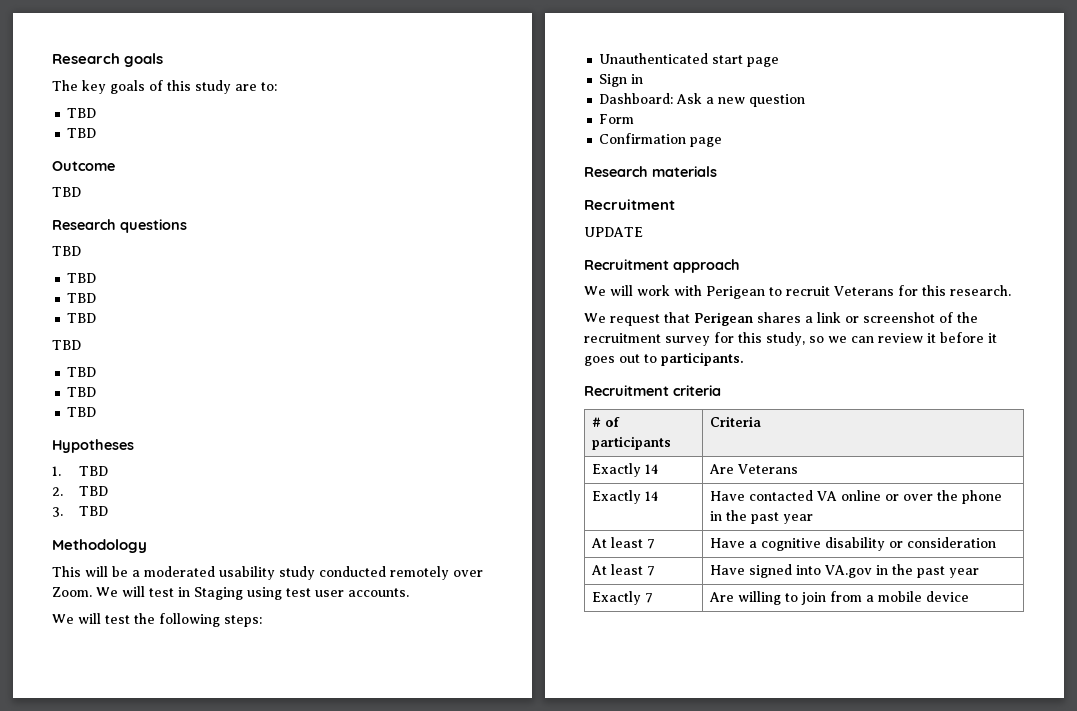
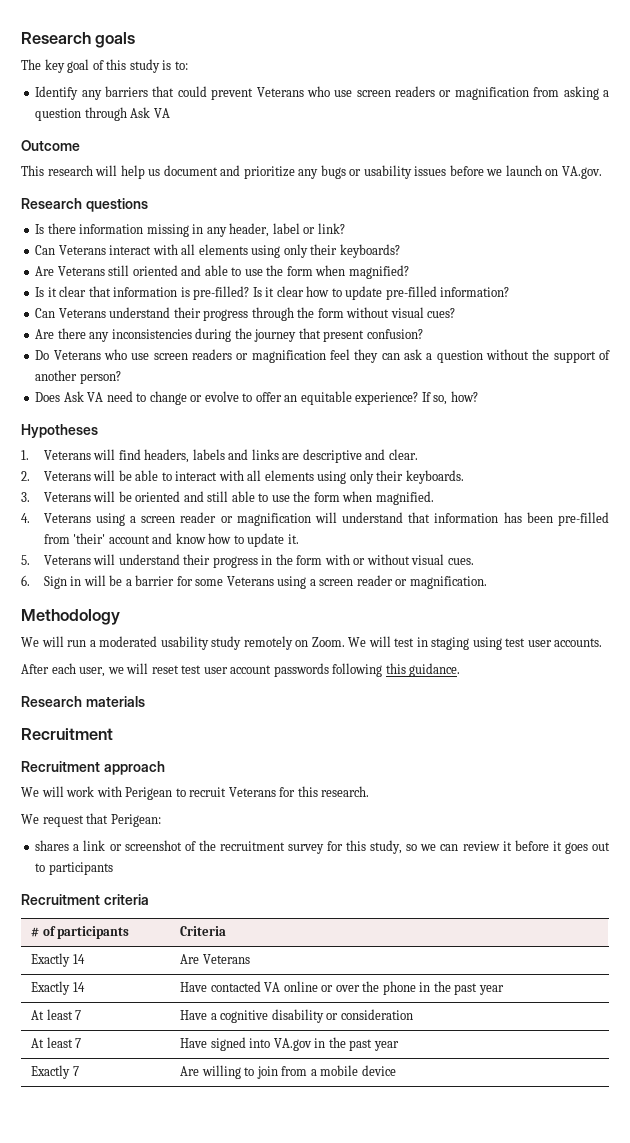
[110,80,145,94] goals -> [67,59,90,73] goal
[235,84,257,91] are -> [162,60,172,70] is
[67,108,97,118] [67,128,97,138] [52,161,115,171] [52,187,81,197] [52,219,187,233] [52,246,81,256] [67,273,97,283] [67,293,97,303] [67,313,97,323] [52,340,81,350] [67,367,97,377] [67,387,97,397] [67,407,97,417] [52,439,134,453] [52,466,109,476] [52,486,109,496] [52,506,109,517] [52,539,147,553] [52,566,128,577] TBD // TBD // Outcome // TBD // Research questions // TBD // TBD // TBD // TBD // TBD // TBD // TBD // TBD // Hypotheses // 1. TBD // 2. TBD // 3. TBD // Methodology // This will be -> [35,86,609,100] [35,107,170,121] [21,140,80,151] [21,165,602,179] [21,198,148,212] [35,223,345,237] [35,244,400,258] [35,265,409,279] [35,286,510,300] [35,307,456,321] [35,328,423,342] [35,349,610,363] [35,370,121,384] [35,391,478,405] [21,424,98,438] [21,449,418,463] [21,470,464,484] [21,491,434,505] [21,512,609,526] [43,533,299,547] [21,554,474,568] [21,575,487,589] [21,609,120,625] [21,636,87,647] Identify any barriers that could prevent Veterans who use screen readers or magnification from asking a question through Ask VA // Outcome // This research will help us document and prioritize any bugs or usability issues before we launch on VA.gov. // Research questions // Is there information missing in any header, label or link? // Can Veterans interact with all elements using only their keyboards? // Are Veterans still oriented and able to use the form when magnified? // Is it clear that information is pre-filled? Is it clear how to update pre-filled information? // Can Veterans understand their progress through the form without visual cues? // Are there any inconsistencies during the journey that present confusion? // Do Veterans who use screen readers or magnification feel they can ask a question without the support of another person? // Does Ask VA need to change or evolve to offer an equitable experience? If so, how? // Hypotheses // 1. Veterans will find headers, labels and links are descriptive and clear. // 2. Veterans will be able to interact with all elements using only their keyboards. // 3. Veterans will be oriented and still able to use the form when magnified. // 4. Veterans using a screen reader or magnification will understand that information has been pre-filled from 'their' account and know how to update it. // 5. Veterans will understand their progress in the form with or without visual cues. // 6. Sign in will be a barrier for some Veterans using a screen reader or magnification. // Methodology // We will run
[319,566,483,580] conducted remotely over -> [243,636,309,650] remotely on
[194,587,243,600] Staging -> [431,637,470,650] staging
[52,613,262,627] [599,53,780,67] [599,74,644,87] [599,93,806,107] [599,114,635,124] [599,133,723,147] We will test the following steps: // Unauthenticated start page // Sign in // Dashboard: Ask a new question // Form // Confirmation page -> [21,663,461,677] After each user, we will reset test user account passwords following this guidance.
[584,227,643,237] // UPDATE -> (113, 734) none
[694,312,753,326] Perigean -> [110,814,161,827] Perigean: //
[661,352,744,366] participants. -> [48,862,113,875] participants

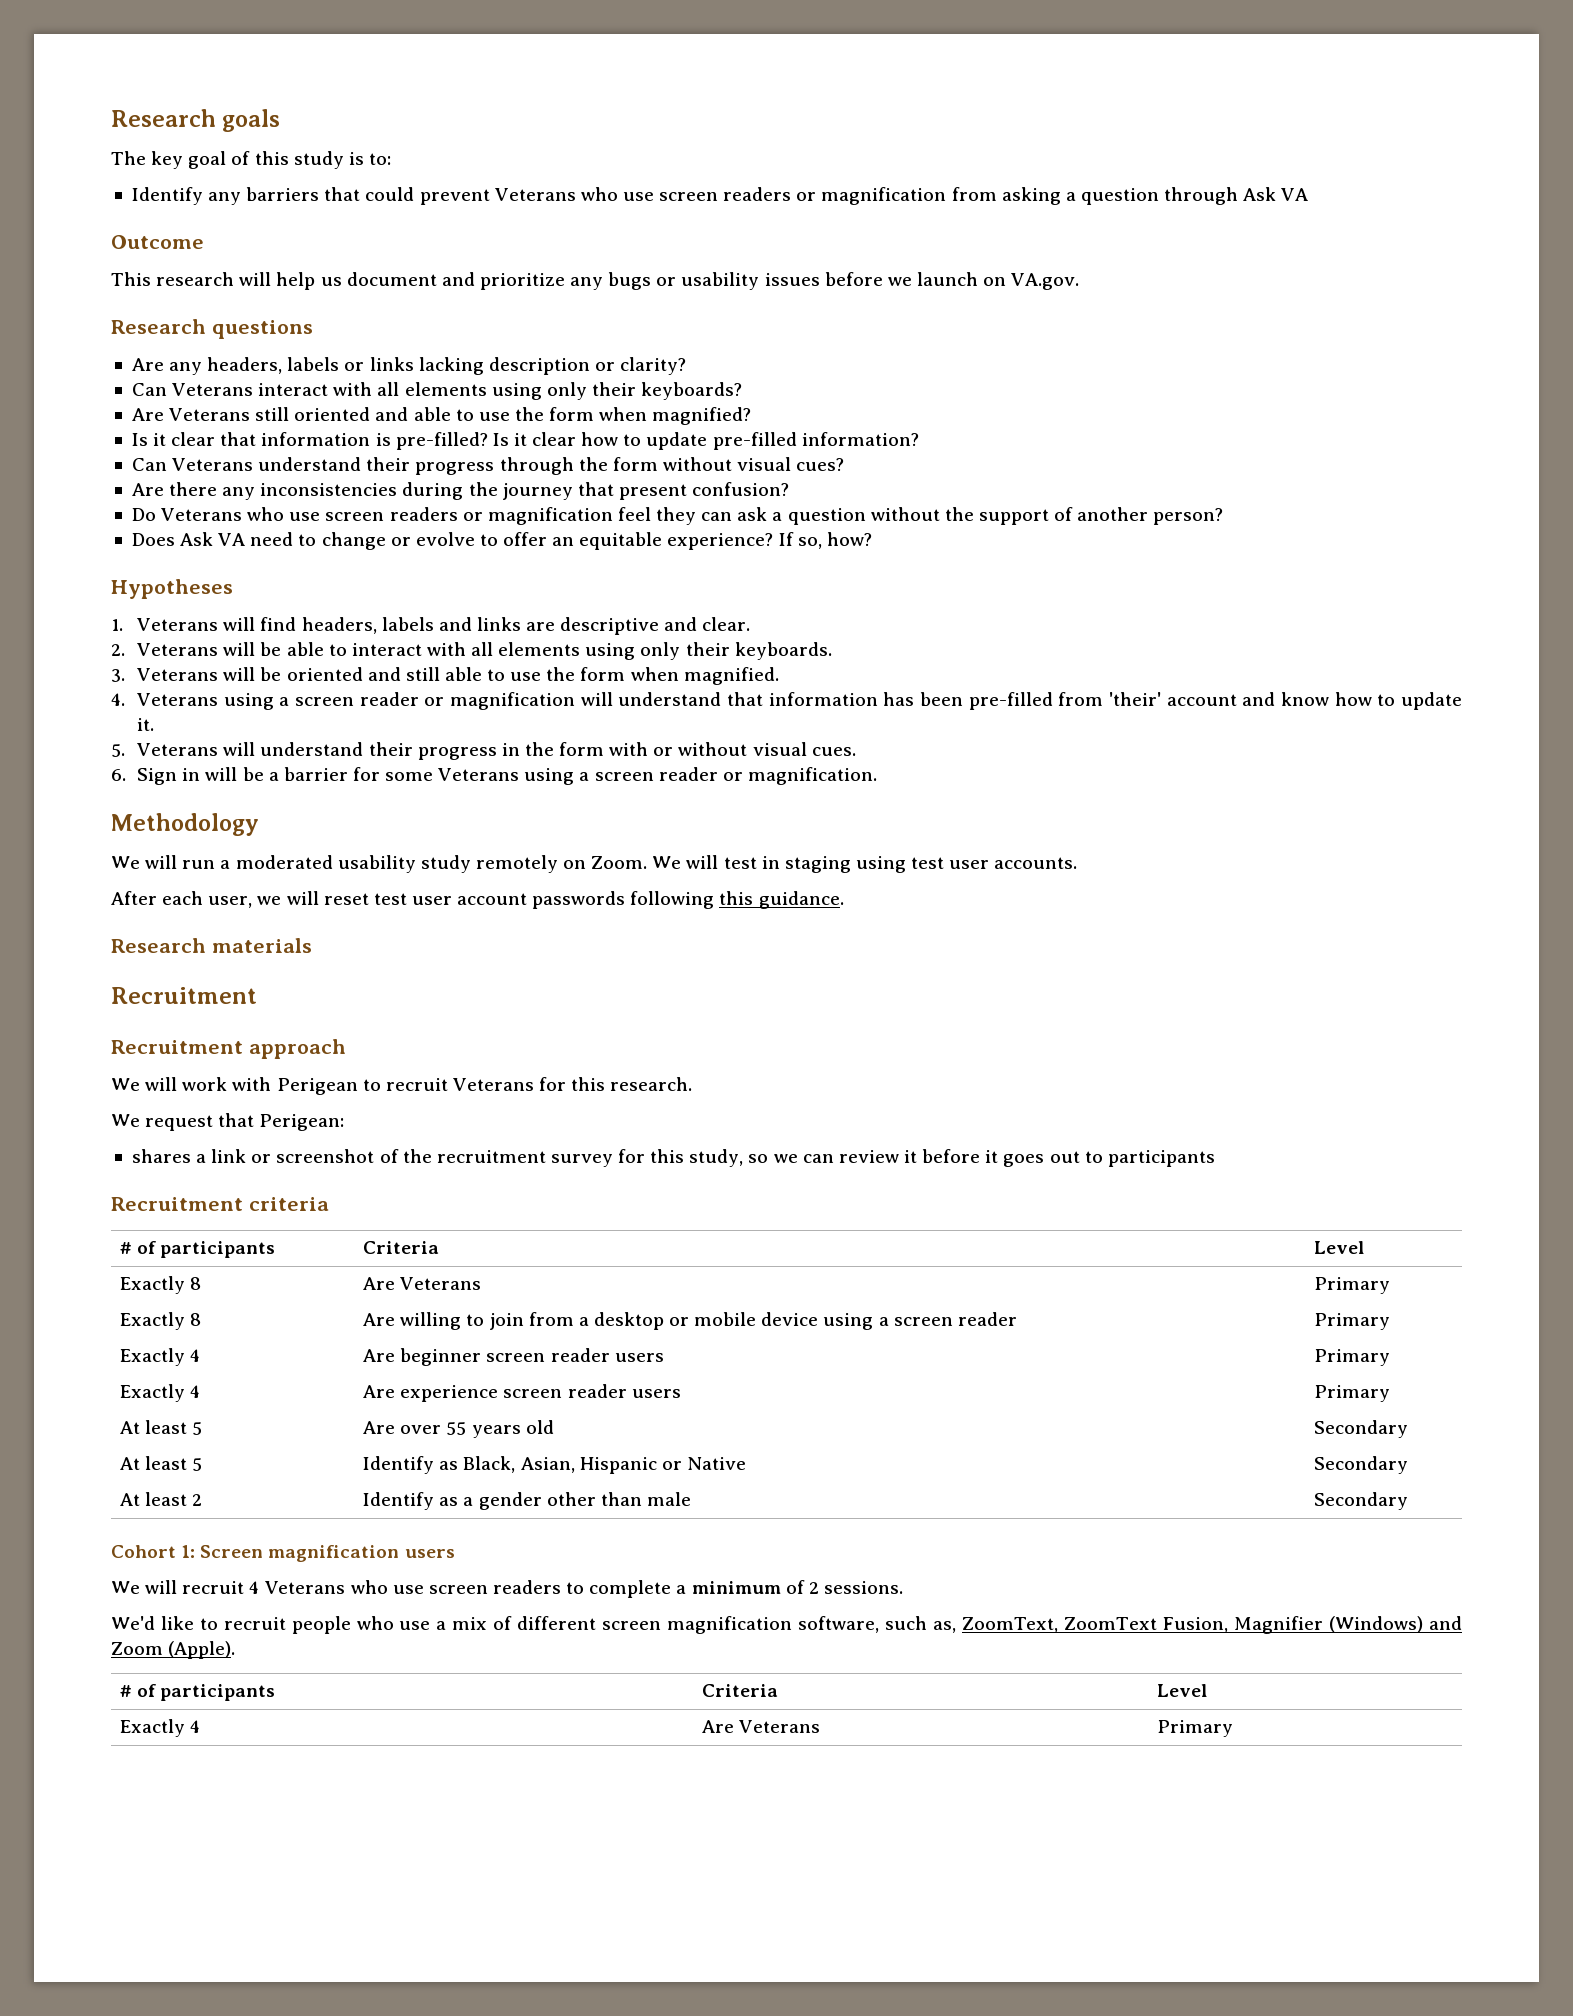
[35,223,345,237] Is there information missing in any header, label or link? -> [131,357,687,375] Are any headers, labels or links lacking description or clarity?
[31,953,85,967] [180,954,250,964] [31,981,85,995] [180,981,504,995] [31,1009,82,1020] [180,1009,413,1023] [31,1037,82,1048] [180,1037,399,1051] [31,1065,79,1079] // Exactly 14 | Are Veterans // Exactly 14 | Have contacted VA online or over the phone in the past year // At least 7 | Have a cognitive disability or consideration // At least 7 | Have signed into VA.gov in the past year // Exactly 7 -> [1314,1241,1365,1254] [120,1276,202,1294] [363,1277,482,1290] [1314,1277,1391,1294] [120,1312,202,1330] | Level // Exactly 8 | Are Veterans | Primary // Exactly 8
[320,1065,396,1076] mobile device -> [593,1312,1017,1330] [1314,1313,1391,1330] [120,1348,201,1366] [363,1348,664,1366] [1314,1349,1391,1366] [120,1384,201,1402] [363,1384,681,1402] [1314,1385,1391,1402] [120,1420,203,1435] [363,1420,554,1438] [1314,1420,1409,1438] [120,1456,203,1471] [363,1456,746,1474] [1314,1456,1409,1474] [120,1492,203,1506] [363,1492,691,1510] [1314,1492,1409,1510] [111,1545,455,1562] [111,1580,903,1598] [111,1616,1462,1634] [111,1641,236,1659] [120,1684,276,1701] [702,1684,779,1697] [1157,1684,1208,1697] [120,1719,201,1737] [702,1720,821,1733] [1157,1720,1234,1737] desktop or mobile device using a screen reader | Primary // Exactly 4 | Are beginner screen reader users | Primary // Exactly 4 | Are experience screen reader users | Primary // At least 5 | Are over 55 years old | Secondary // At least 5 | Identify as Black, Asian, Hispanic or Native | Secondary // At least 2 | Identify as a gender other than male | Secondary // Cohort 1: Screen magnification users // We will recruit 4 Veterans who use screen readers to complete a minimum of 2 sessions. // We'd like to recruit people who use a mix of different screen magnification software, such as, ZoomText, ZoomText Fusion, Magnifier (Windows) and Zoom (Apple). // # of participants | Criteria | Level // Exactly 4 | Are Veterans | Primary

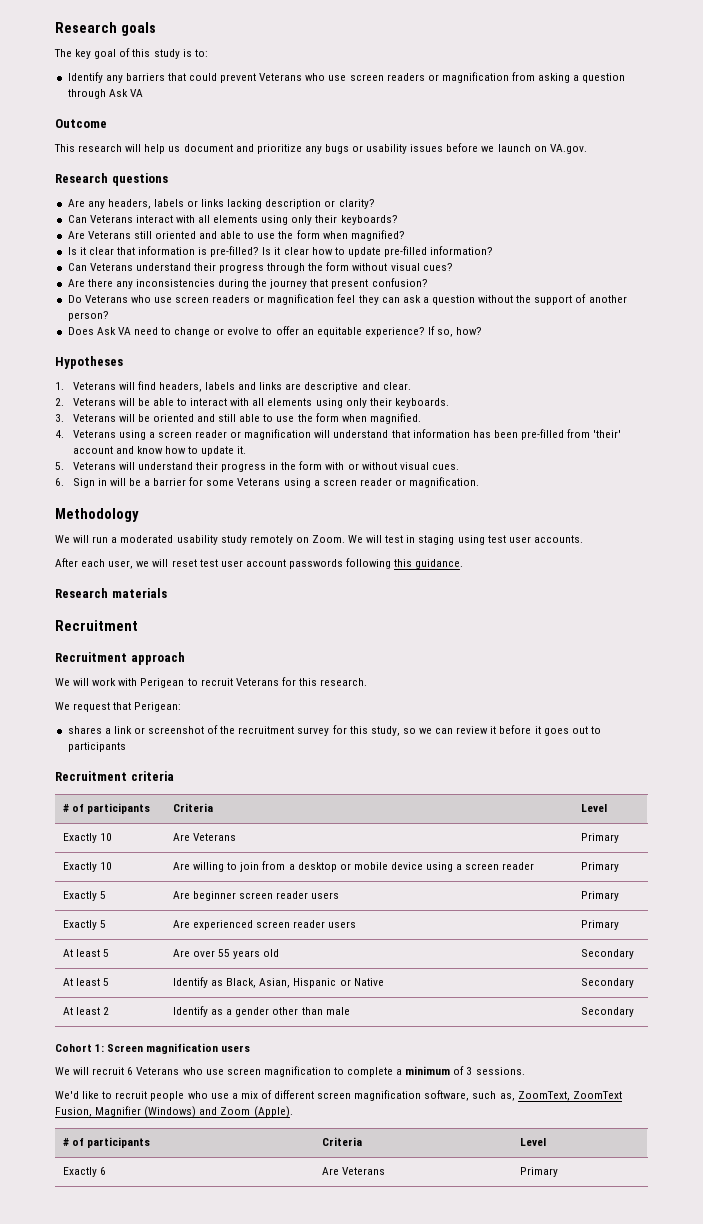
[190,1277,202,1290] 8 -> [100,833,113,841] 10
[190,1313,202,1326] 8 -> [100,862,113,870] 10
[190,1349,201,1362] 4 -> [100,891,107,899] 5
[190,1385,201,1398] [363,1385,499,1402] 4 | Are experience -> [100,920,107,928] [173,920,254,930] 5 | Are experienced
[249,1580,562,1594] 4 Veterans who use screen readers -> [127,1066,331,1077] 6 Veterans who use screen magnification
[808,1582,819,1594] 2 -> [466,1067,473,1075] 3
[190,1720,201,1733] 4 -> [100,1167,107,1175] 6

